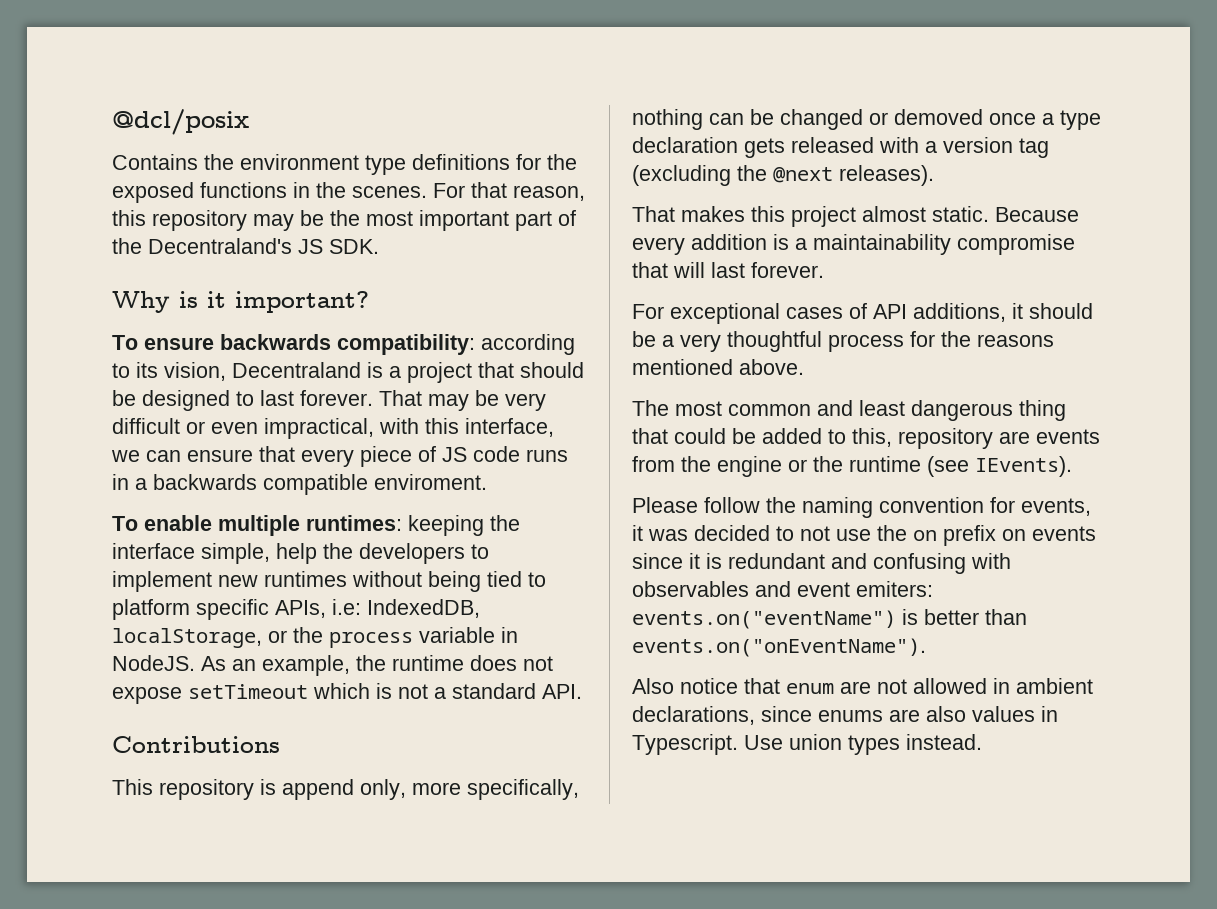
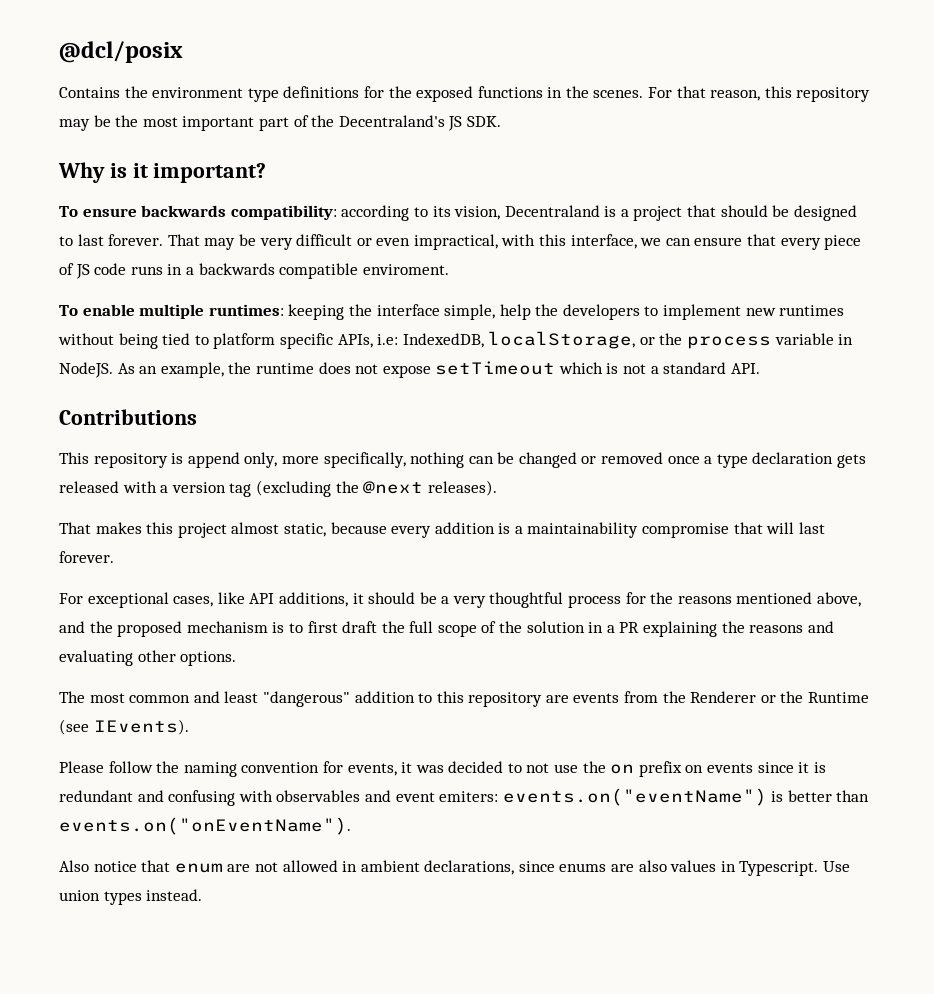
[894,109,983,125] demoved -> [601,452,664,464] removed
[932,206,1079,222] static. Because -> [283,522,387,537] static, because
[786,303,867,319] cases of -> [173,592,245,607] cases, like
[739,359,804,375] above. -> [817,592,862,607] [59,621,834,637] [59,650,237,666] above, and the proposed mechanism is to first draft the full scope of the solution in a PR explaining the reasons and evaluating other options.
[911,400,1066,421] [632,428,892,447] dangerous thing that could be added to this, -> [262,691,464,707] "dangerous" addition to this
[717,456,921,477] engine or the runtime -> [690,691,870,703] Renderer or the Runtime

